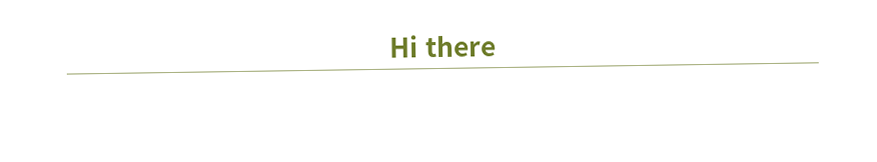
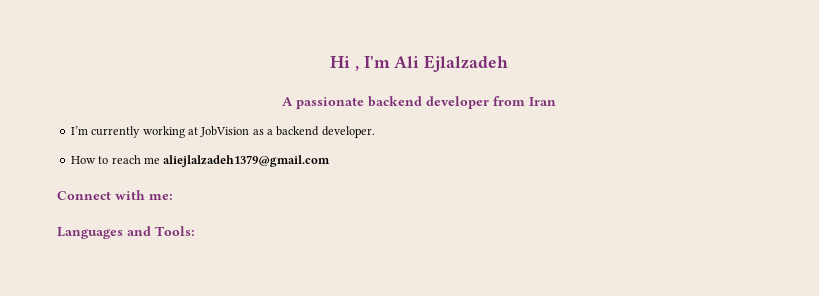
[424,35,496,58] there -> [354,55,508,72] [282,96,556,109] [70,126,375,138] [70,155,331,167] [57,190,173,200] [57,226,195,239] , I'm Ali Ejlalzadeh // A passionate backend developer from Iran // I’m currently working at JobVision as a backend developer. // How to reach me aliejlalzadeh1379@gmail.com // Connect with me: // Languages and Tools:

